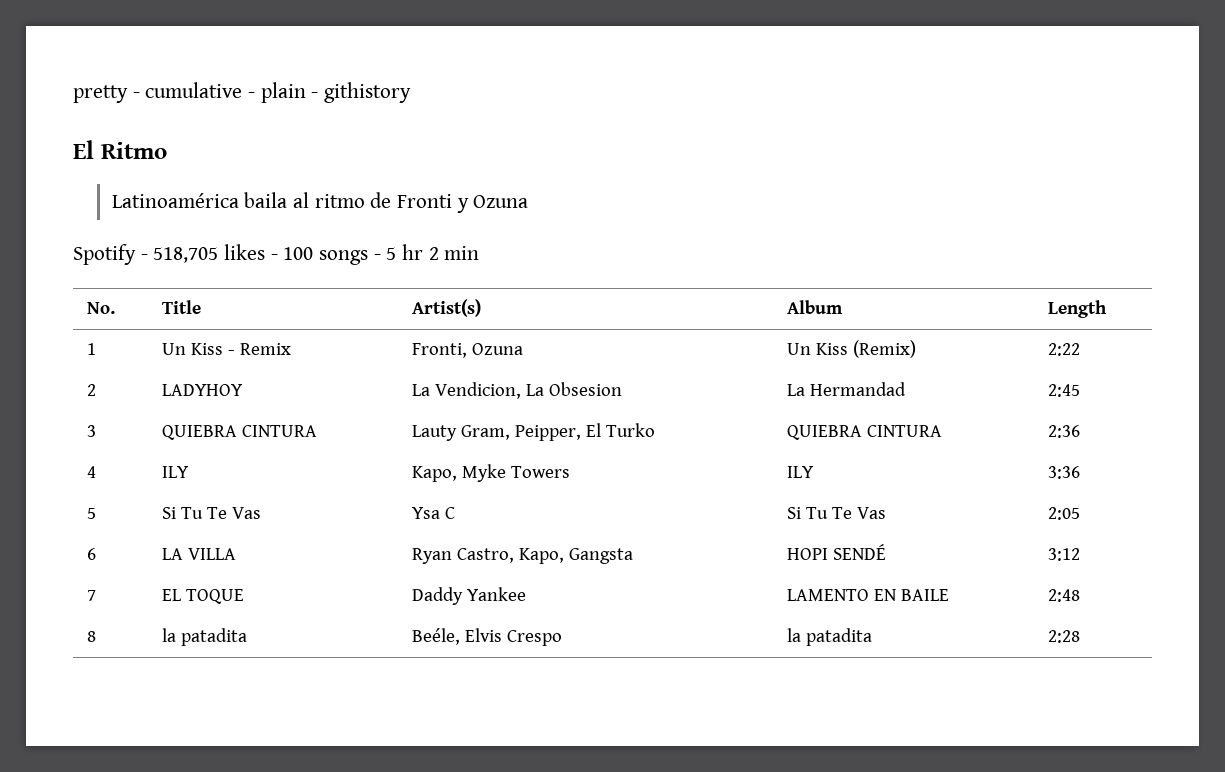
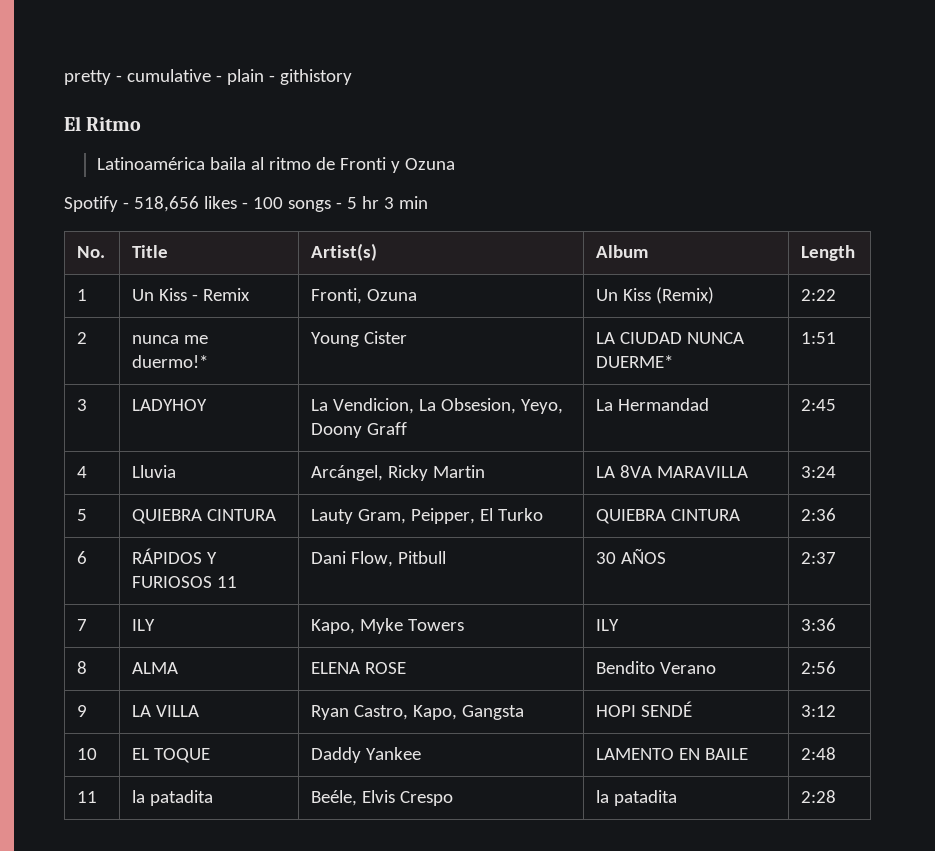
[153,247,219,263] 518,705 -> [133,196,199,212] 518,656
[428,247,439,260] 2 -> [383,197,394,209] 3
(96, 390) none -> [132,335,209,344] [132,355,209,368] [311,331,408,347] [596,332,745,344] [596,355,674,368] [801,332,837,344] [77,399,88,411] | nunca me duermo!* | Young Cister | LA CIUDAD NUNCA DUERME* | 1:51 // 3
[549,382,623,396] Obsesion -> [441,398,564,414] [311,422,408,438] Obsesion, Yeyo, Doony Graff
[86,425,96,437] 3 -> [77,466,88,478] [132,465,177,478] [311,465,486,481] [596,465,749,478] [801,466,837,478] [77,509,88,521] 4 | Lluvia | Arcángel, Ricky Martin | LA 8VA MARAVILLA | 3:24 // 5
[86,466,96,478] 4 -> [77,551,88,564] [132,548,218,564] [132,576,238,588] [311,551,447,567] [596,548,667,564] [801,552,837,564] [77,619,88,631] 6 | RÁPIDOS Y FURIOSOS 11 | Dani Flow, Pitbull | 30 AÑOS | 2:37 // 7
[86,508,96,519] [161,507,262,519] [411,507,455,519] [786,507,887,519] [1047,507,1080,520] [86,548,96,560] 5 | Si Tu Te Vas | Ysa C | Si Tu Te Vas | 2:05 // 6 -> [77,661,88,674] [132,662,179,674] [311,662,407,674] [596,661,717,674] [801,661,837,674] [77,705,88,717] 8 | ALMA | ELENA ROSE | Bendito Verano | 2:56 // 9
[86,590,96,601] 7 -> [77,748,98,760] 10
[86,631,96,642] 8 -> [77,791,98,803] 11

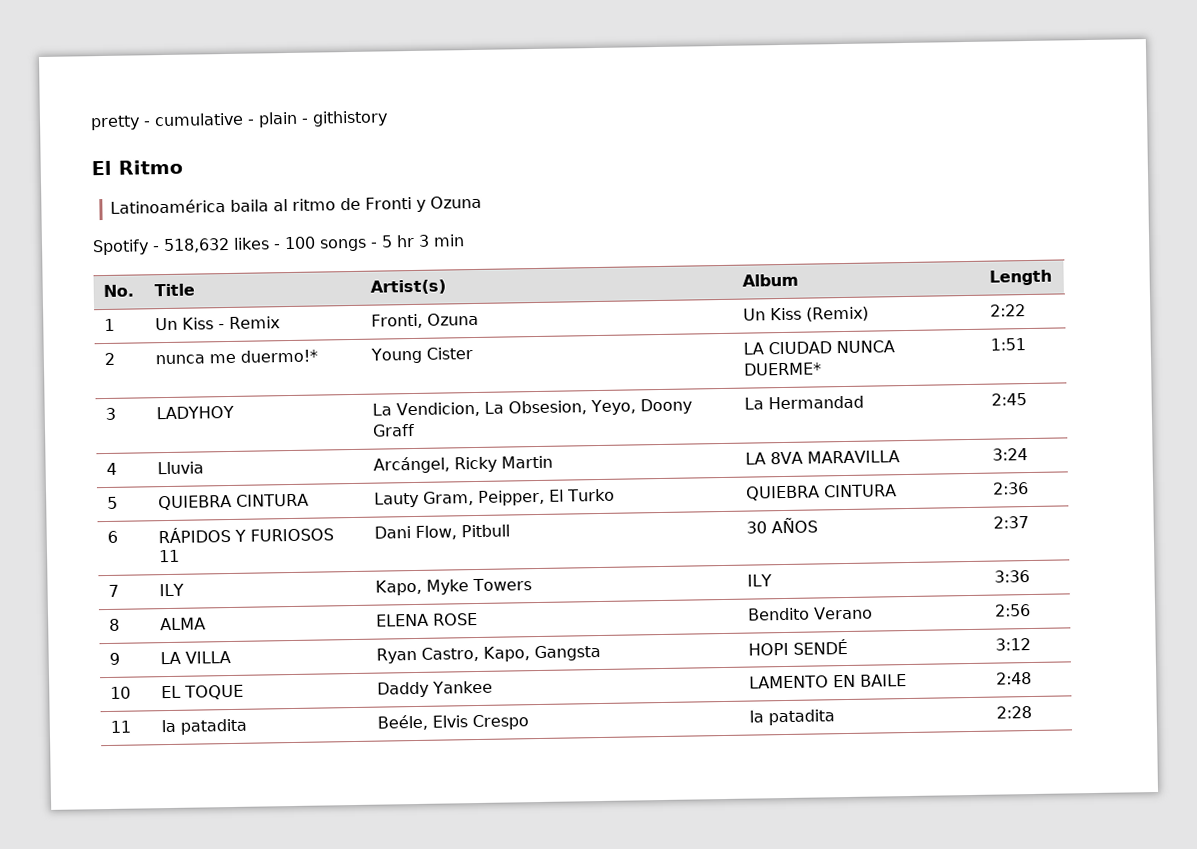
[133,196,199,212] 518,656 -> [163,237,230,254] 518,632

